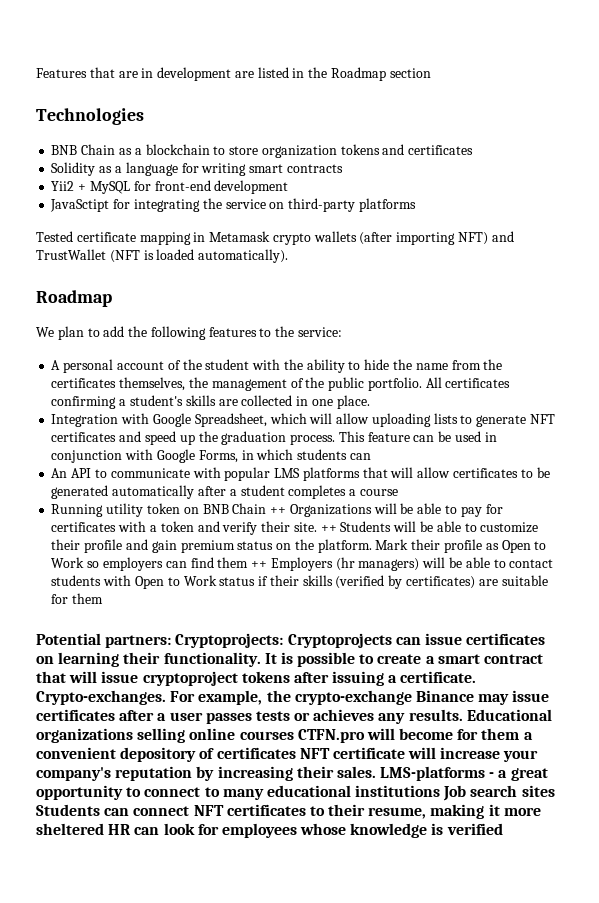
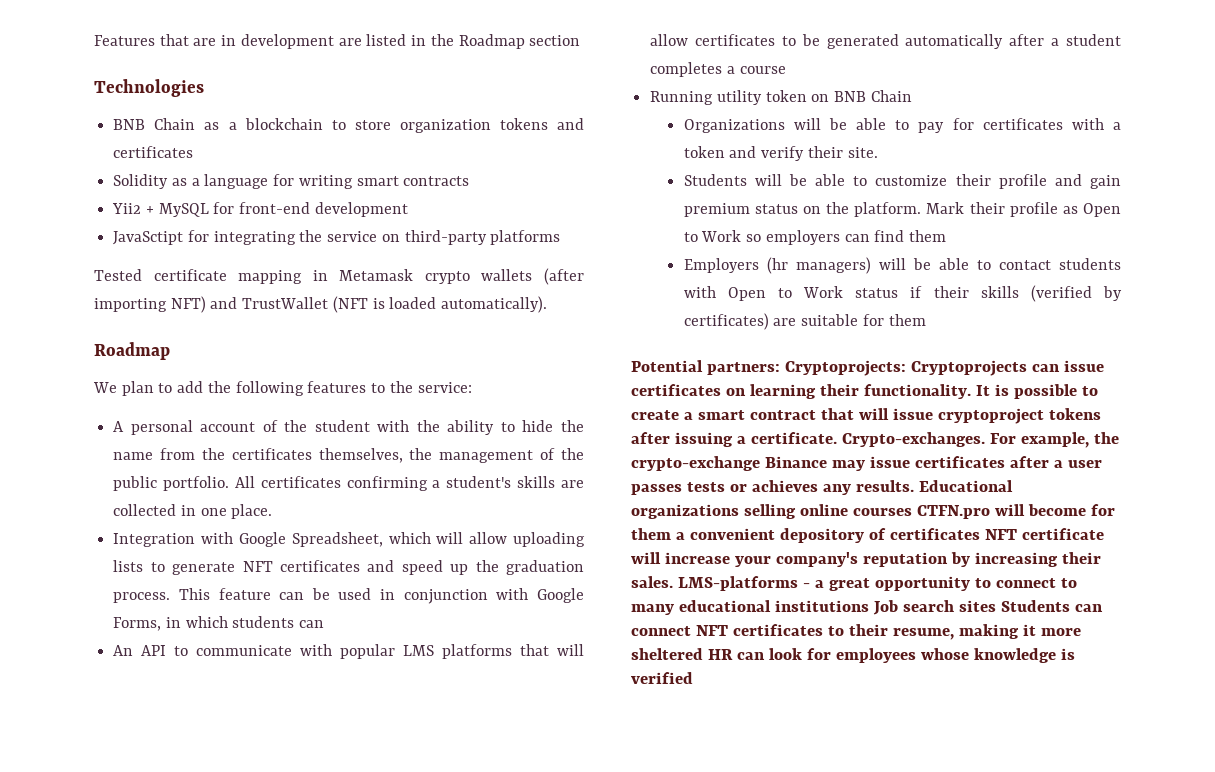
[270,507,287,514] ++ -> (912, 96) //
[320,525,337,532] ++ -> (878, 152) //
[251,561,268,568] ++ -> (947, 236) //

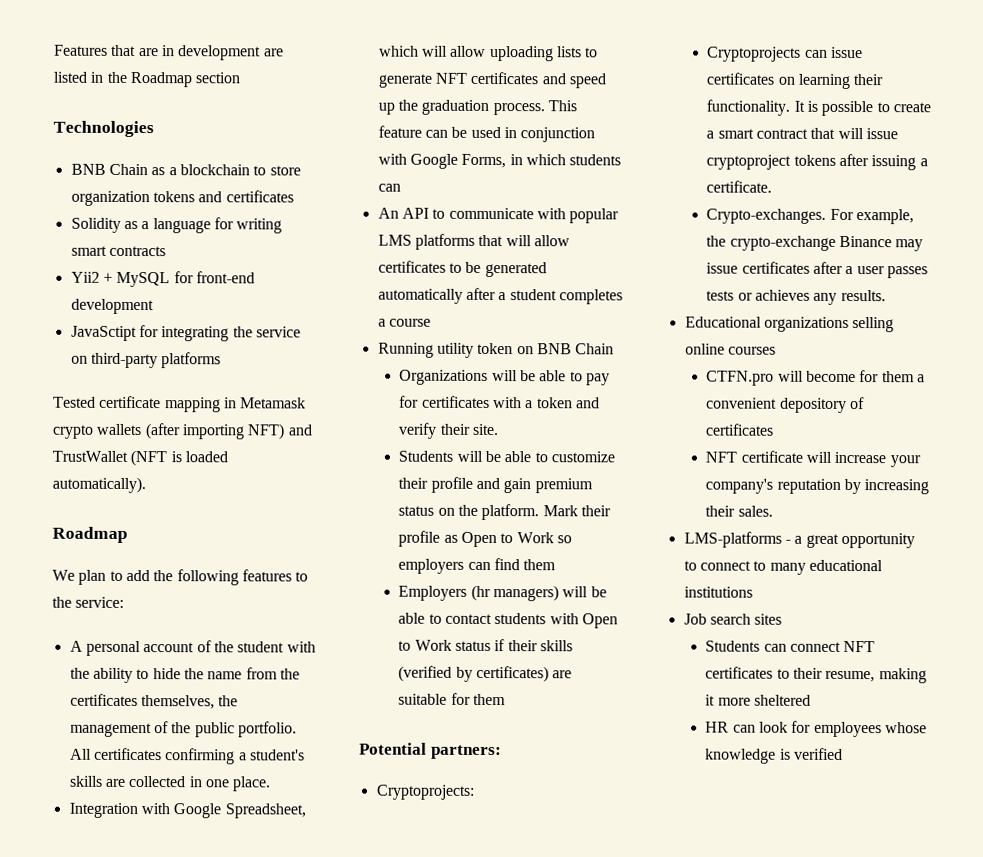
(780, 368) none -> (502, 752) //
(906, 368) none -> (475, 792) //
(837, 438) none -> (773, 186) //
(914, 486) none -> (886, 295) //
(912, 512) none -> (776, 350) //
(980, 534) none -> (775, 429) //
(673, 582) none -> (773, 511) //
(869, 606) none -> (753, 592) //
(996, 606) none -> (783, 619) //
(703, 654) none -> (811, 700) //

